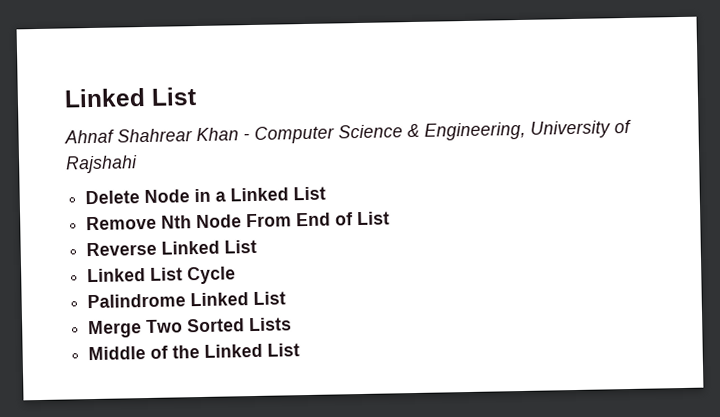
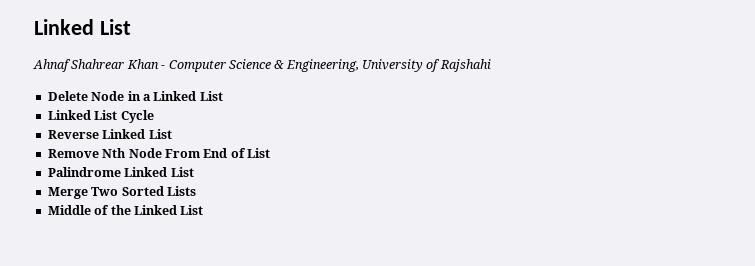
(327, 193) none -> [47,110,154,123] [47,129,172,139] // Linked List Cycle // Reverse Linked List
[86,239,258,257] [87,266,237,285] // Reverse Linked List // Linked List Cycle -> (270, 153) none

